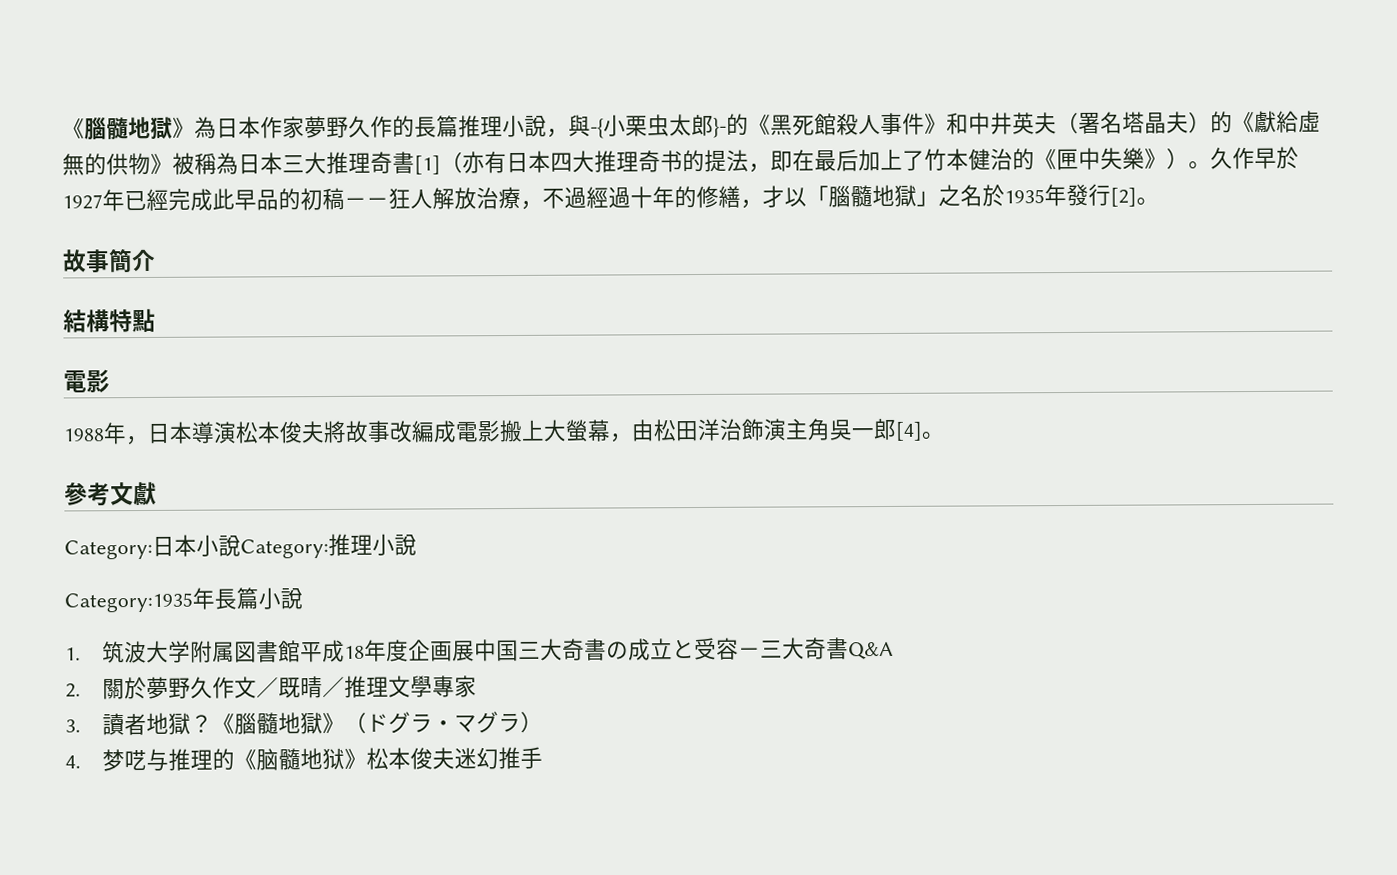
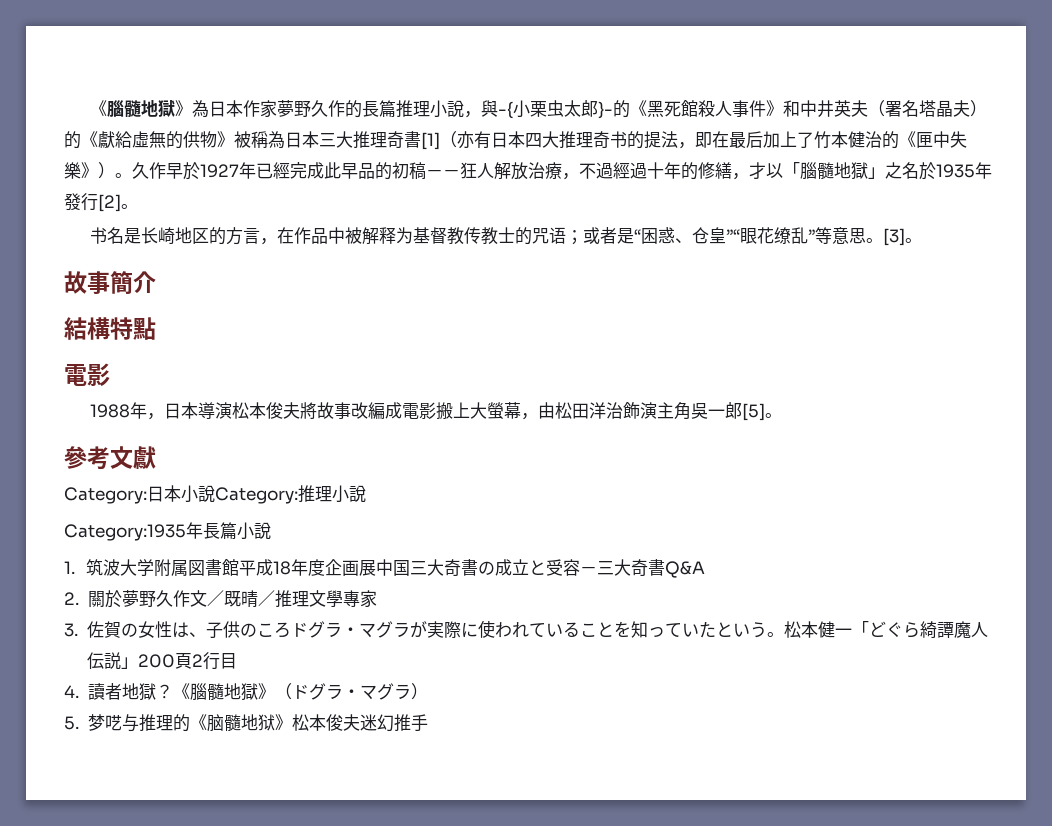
(1159, 201) none -> [89,227,922,246] // 书名是长崎地区的方言，在作品中被解释为基督教传教士的咒语；或者是“困惑、仓皇”“眼花缭乱”等意思。[3]。
[895,421,923,441] [4] -> [741,403,765,421] [5]
(81, 726) none -> [86,620,988,639] [86,652,237,670] [64,685,79,698] 佐賀の女性は、子供のころドグラ・マグラが実際に使われていることを知っていたという。松本健一「どぐら綺譚魔人伝説」200頁2行目 // 4.
[65,755,81,769] 4. -> [64,716,79,730] 5.

